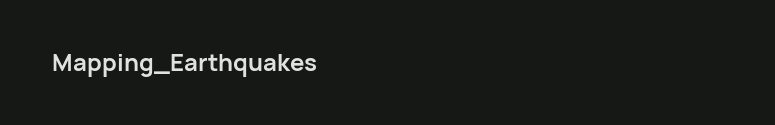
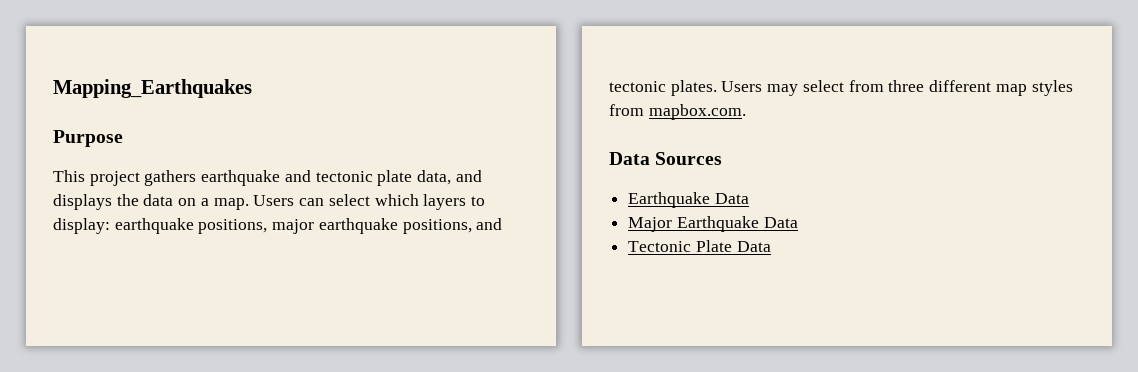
(317, 65) none -> [53,130,123,147] [53,170,482,186] [53,194,485,210] [53,218,503,234] [609,80,1073,96] [609,104,746,120] [609,152,723,165] [628,192,749,208] [628,216,798,232] [628,240,771,252] // Purpose // This project gathers earthquake and tectonic plate data, and displays the data on a map. Users can select which layers to display: earthquake positions, major earthquake positions, and tectonic plates. Users may select from three different map styles from mapbox.com. // Data Sources // Earthquake Data // Major Earthquake Data // Tectonic Plate Data

